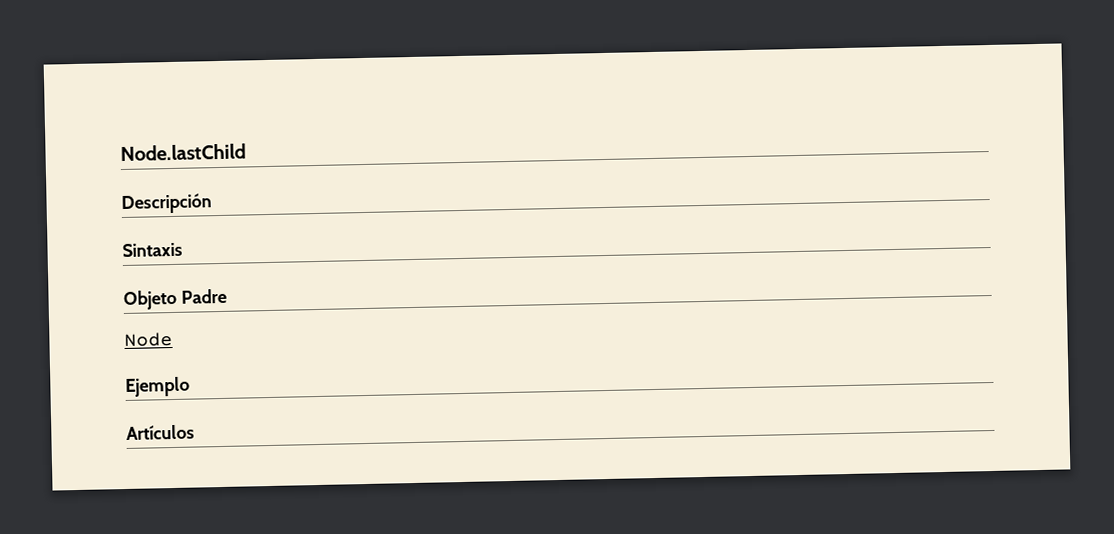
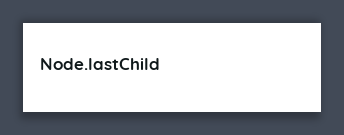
[121,193,212,215] [122,242,183,258] [123,288,227,311] [124,332,173,347] [125,376,190,397] [126,424,195,440] // Descripción // Sintaxis // Objeto Padre // Node // Ejemplo // Artículos -> (160, 64) none

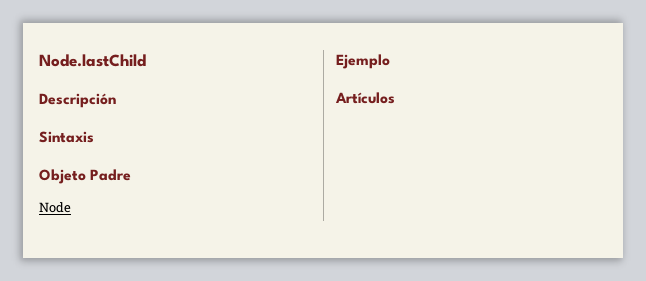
(160, 64) none -> [39,93,116,108] [39,131,94,143] [39,169,132,184] [39,202,71,213] [336,54,390,69] [335,92,395,104] // Descripción // Sintaxis // Objeto Padre // Node // Ejemplo // Artículos

